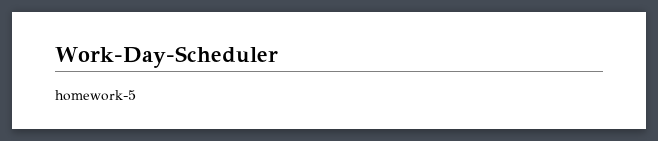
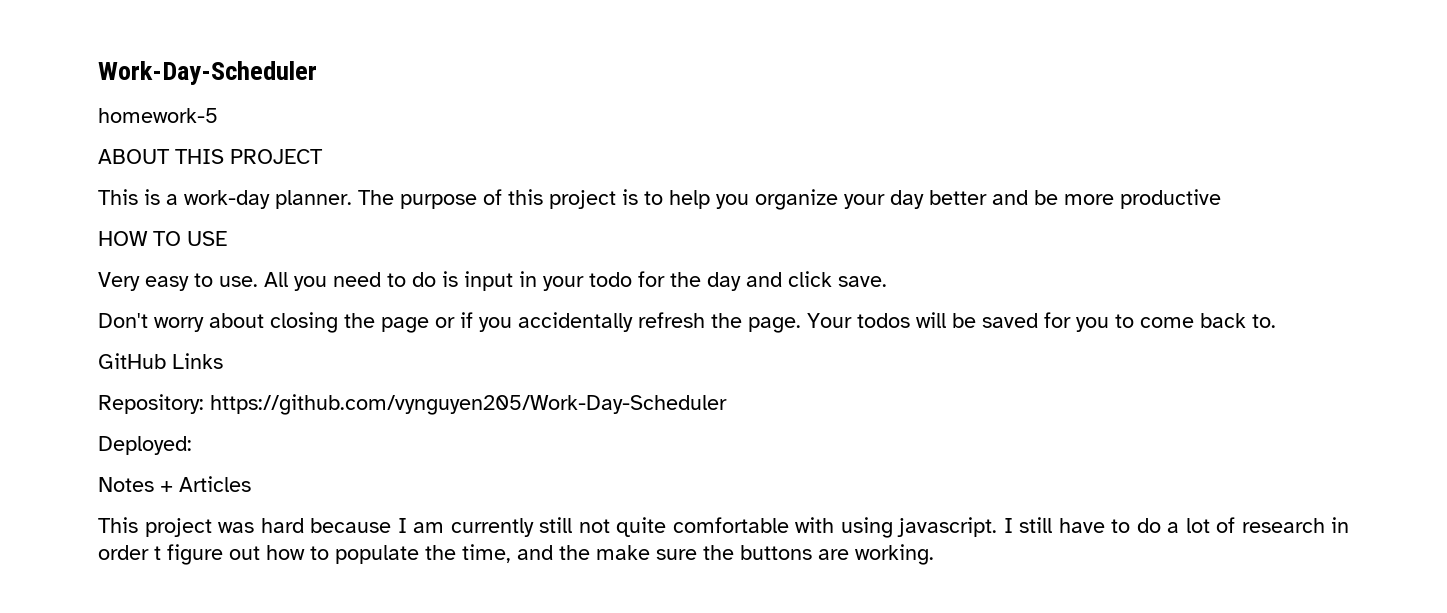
(136, 95) none -> [98,149,323,164] [98,189,1221,210] [98,231,227,246] [98,271,887,291] [98,312,1276,333] [98,353,223,369] [98,394,727,415] [98,436,192,455] [98,476,251,492] [98,517,1349,538] [98,544,934,565] // ABOUT THIS PROJECT // This is a work-day planner. The purpose of this project is to help you organize your day better and be more productive // HOW TO USE // Very easy to use. All you need to do is input in your todo for the day and click save. // Don't worry about closing the page or if you accidentally refresh the page. Your todos will be saved for you to come back to. // GitHub Links // Repository: https://github.com/vynguyen205/Work-Day-Scheduler // Deployed: // Notes + Articles // This project was hard because I am currently still not quite comfortable with using javascript. I still have to do a lot of research in order t figure out how to populate the time, and the make sure the buttons are working.

